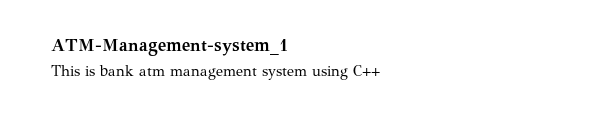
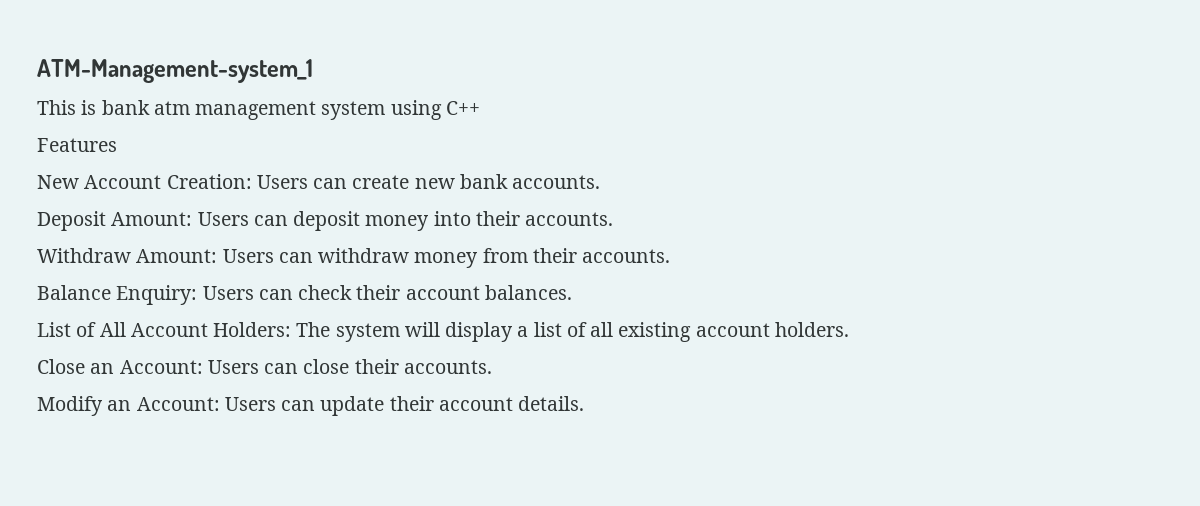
(380, 70) none -> [37,138,117,152] [37,174,601,189] [37,211,614,231] [37,248,671,268] [37,285,572,305] [37,322,849,342] [37,359,492,374] [37,396,585,416] // Features // New Account Creation: Users can create new bank accounts. // Deposit Amount: Users can deposit money into their accounts. // Withdraw Amount: Users can withdraw money from their accounts. // Balance Enquiry: Users can check their account balances. // List of All Account Holders: The system will display a list of all existing account holders. // Close an Account: Users can close their accounts. // Modify an Account: Users can update their account details.

